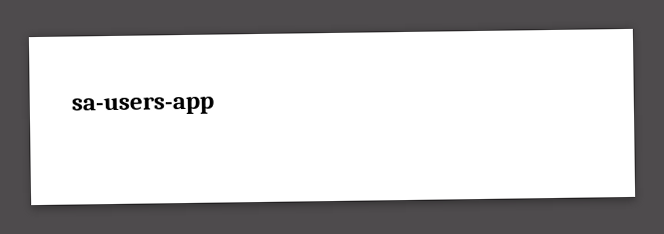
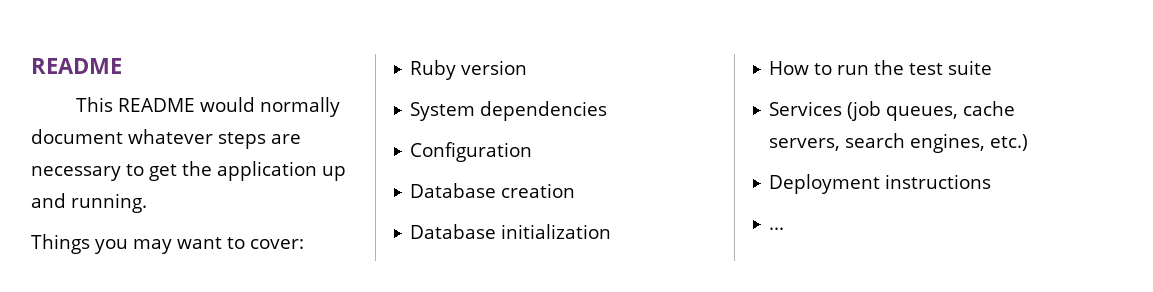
[71,95,214,116] sa-users-app -> [31,58,122,74] [75,97,340,117] [31,129,301,149] [31,161,346,181] [31,193,147,213] [31,234,304,254] [410,60,528,80] [410,101,608,121] [410,142,533,162] [410,183,576,198] [410,224,612,239] [769,60,993,75] [769,101,1016,121] [769,133,1029,153] [769,174,992,194] [769,227,785,230] README // This README would normally document whatever steps are necessary to get the application up and running. // Things you may want to cover: // Ruby version // System dependencies // Configuration // Database creation // Database initialization // How to run the test suite // Services (job queues, cache servers, search engines, etc.) // Deployment instructions // ...

